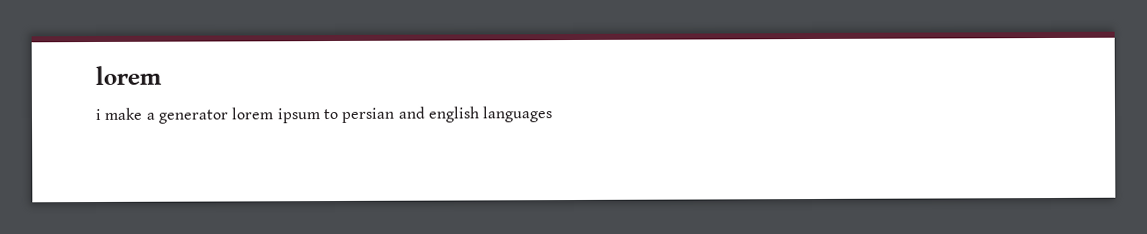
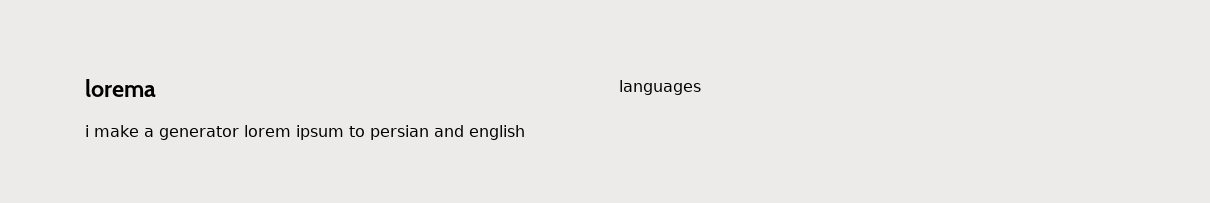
[95,65,162,86] lorem -> [85,79,156,97] lorema

